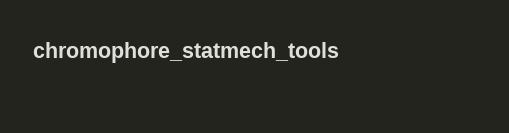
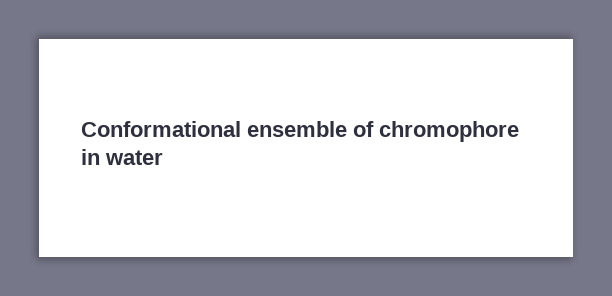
[33,42,339,63] chromophore_statmech_tools -> [81,121,519,142] [81,149,163,165] Conformational ensemble of chromophore in water

